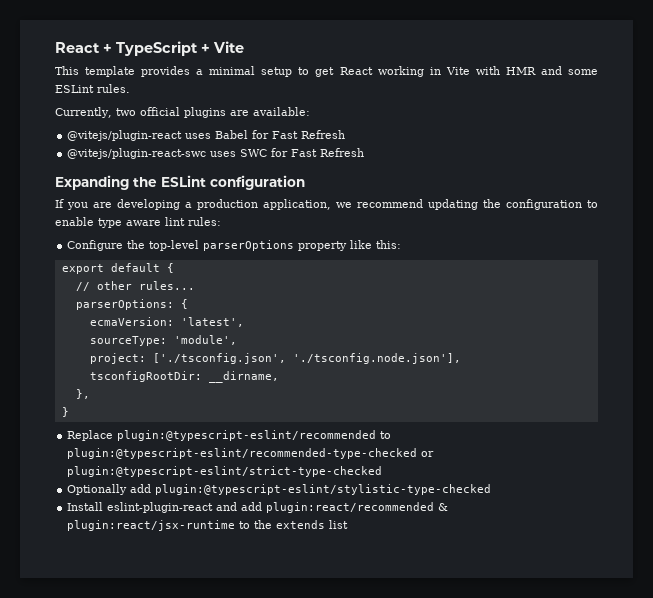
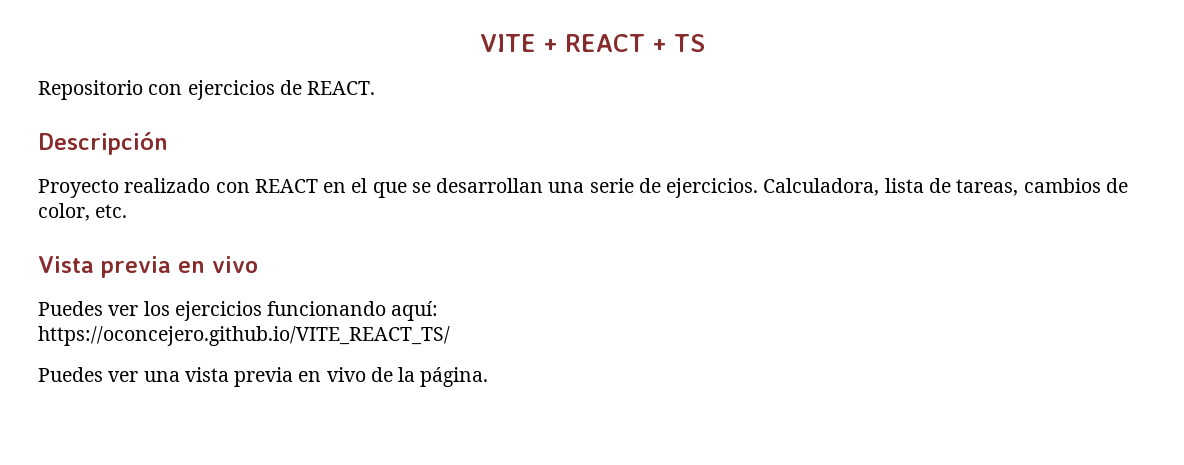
[55,41,244,56] [55,66,598,77] [55,84,130,93] [55,107,310,118] [67,130,346,141] [67,148,365,159] [55,175,305,190] [55,199,598,210] [55,217,221,228] [67,240,402,251] [61,263,174,274] [75,281,195,291] [75,299,188,310] [89,317,244,327] [89,335,237,346] [89,353,461,364] [89,371,279,383] [75,389,90,399] [61,407,69,417] [67,430,392,441] [67,448,435,459] [67,466,383,477] [67,484,492,495] [67,502,449,513] [67,520,349,531] React + TypeScript + Vite // This template provides a minimal setup to get React working in Vite with HMR and some ESLint rules. // Currently, two official plugins are available: // @vitejs/plugin-react uses Babel for Fast Refresh // @vitejs/plugin-react-swc uses SWC for Fast Refresh // Expanding the ESLint configuration // If you are developing a production application, we recommend updating the configuration to enable type aware lint rules: // Configure the top-level parserOptions property like this: // export default { // // other rules... // parserOptions: { // ecmaVersion: 'latest', // sourceType: 'module', // project: ['./tsconfig.json', './tsconfig.node.json'], // tsconfigRootDir: __dirname, // }, // } // Replace plugin:@typescript-eslint/recommended to plugin:@typescript-eslint/recommended-type-checked or plugin:@typescript-eslint/strict-type-checked // Optionally add plugin:@typescript-eslint/stylistic-type-checked // Install eslint-plugin-react and add plugin:react/recommended & plugin:react/jsx-runtime to the extends list -> [479,34,705,52] [38,80,376,100] [38,132,168,155] [38,178,1128,198] [38,203,128,221] [38,256,258,278] [38,301,439,321] [38,326,450,346] [38,367,489,387] VITE + REACT + TS // Repositorio con ejercicios de REACT. // Descripción // Proyecto realizado con REACT en el que se desarrollan una serie de ejercicios. Calculadora, lista de tareas, cambios de color, etc. // Vista previa en vivo // Puedes ver los ejercicios funcionando aquí: // https://oconcejero.github.io/VITE_REACT_TS/ // Puedes ver una vista previa en vivo de la página.

